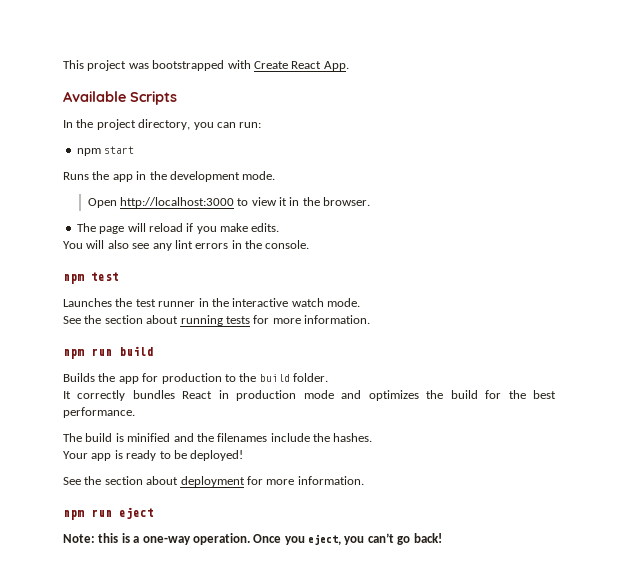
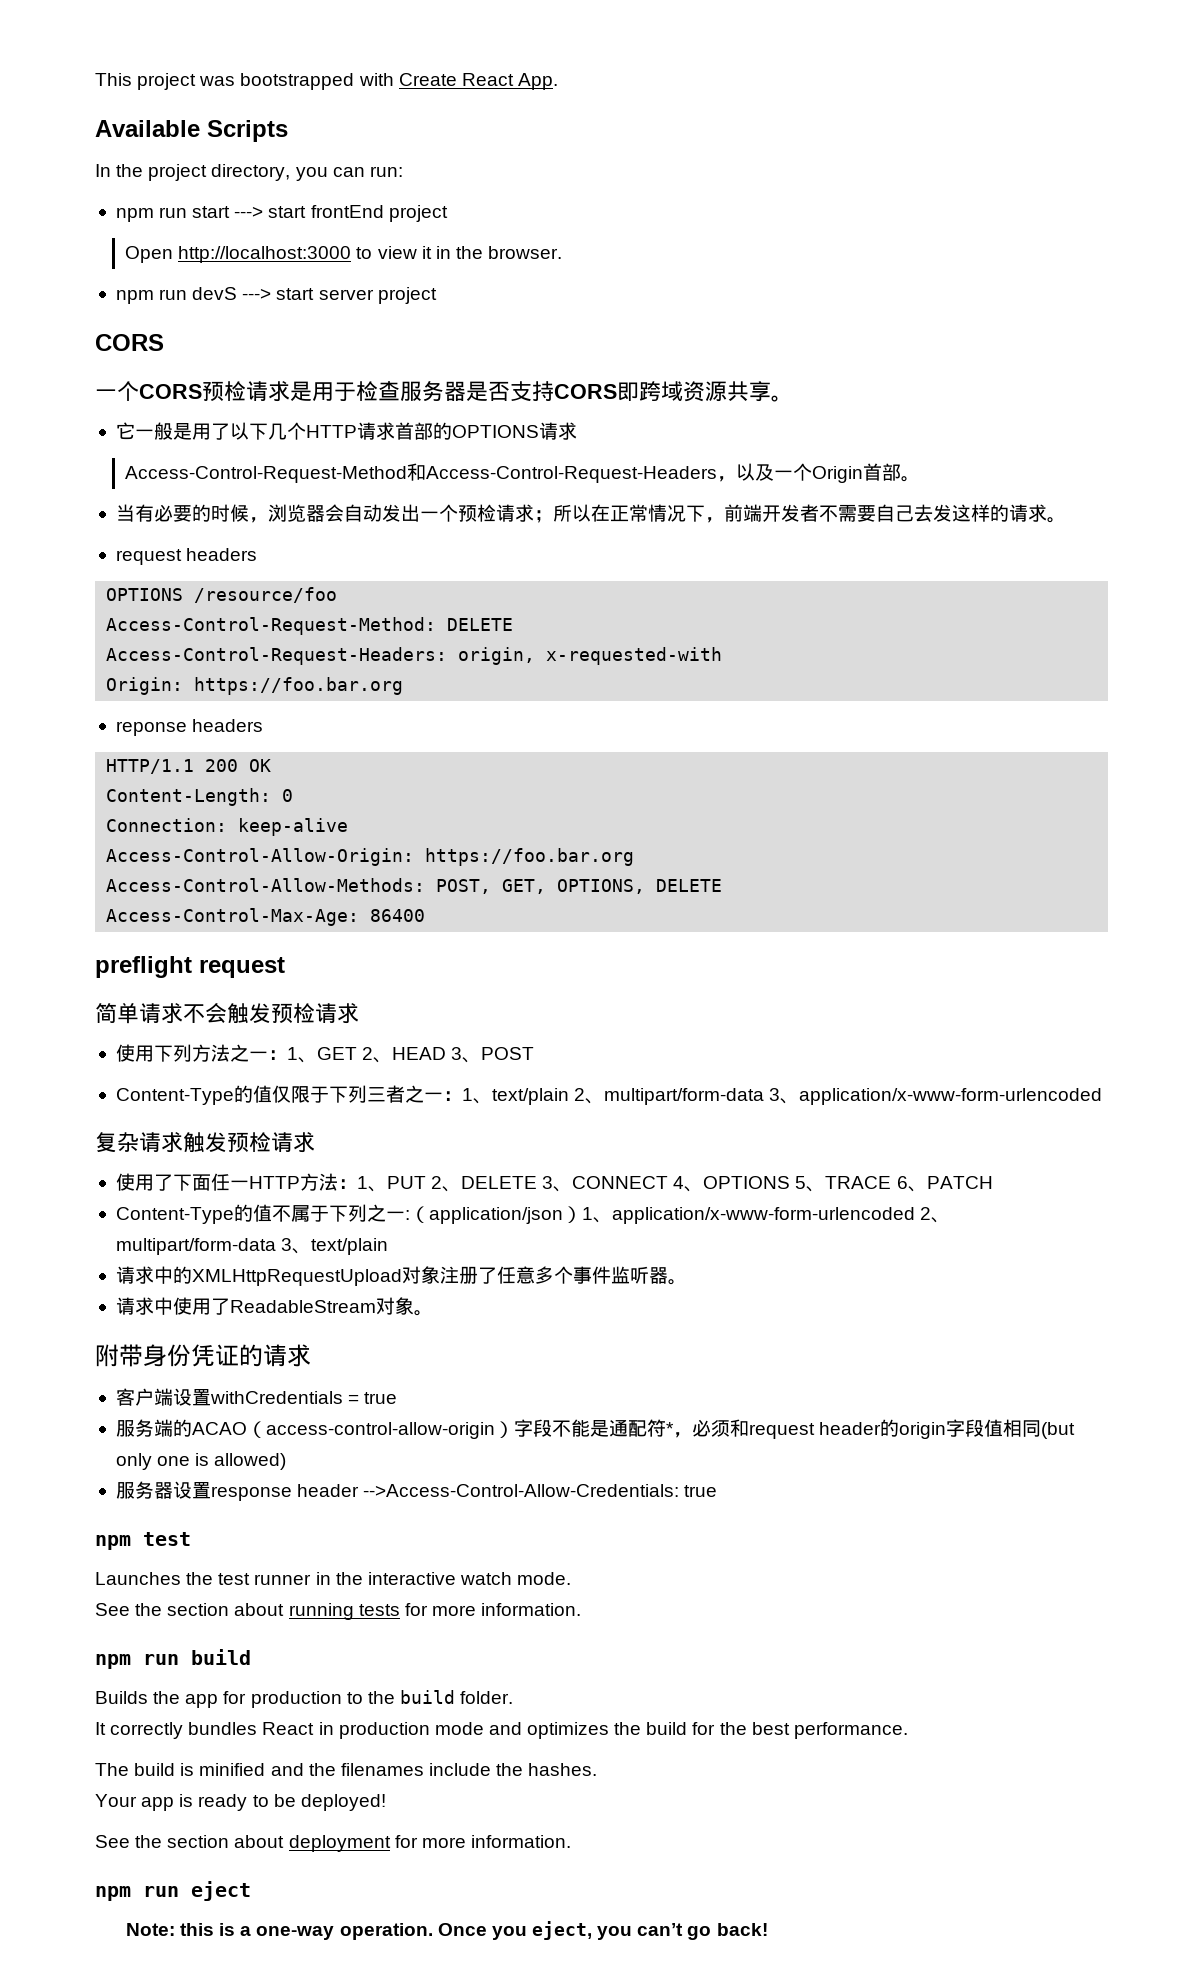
[104,146,135,154] [63,171,276,182] start // Runs the app in the development mode. -> [159,205,448,222] run start ---> start frontEnd project
[76,223,280,234] [63,240,310,251] The page will reload if you make edits. // You will also see any lint errors in the console. -> [115,287,437,304] [95,334,164,351] [95,381,793,402] [115,422,577,440] [125,463,921,483] [115,504,1066,523] [115,548,258,565] [106,587,338,603] [106,617,514,635] [106,647,723,665] [106,677,404,695] [115,719,264,736] [106,759,272,774] [106,788,294,806] [106,818,349,836] [106,848,635,866] [106,878,723,894] [106,908,426,926] [95,956,285,978] [95,1003,359,1024] [115,1044,535,1063] [115,1085,1103,1105] [95,1132,315,1153] [115,1173,993,1192] [115,1204,951,1224] [115,1238,389,1255] [115,1266,687,1286] [115,1297,433,1316] [95,1344,311,1367] [115,1388,398,1406] [115,1419,1076,1439] [115,1453,287,1470] [115,1481,718,1501] npm run devS ---> start server project // CORS // 一个CORS预检请求是用于检查服务器是否支持CORS即跨域资源共享。 // 它一般是用了以下几个HTTP请求首部的OPTIONS请求 // Access-Control-Request-Method和Access-Control-Request-Headers，以及一个Origin首部。 // 当有必要的时候，浏览器会自动发出一个预检请求；所以在正常情况下，前端开发者不需要自己去发这样的请求。 // request headers // OPTIONS /resource/foo // Access-Control-Request-Method: DELETE // Access-Control-Request-Headers: origin, x-requested-with // Origin: https://foo.bar.org // reponse headers // HTTP/1.1 200 OK // Content-Length: 0 // Connection: keep-alive // Access-Control-Allow-Origin: https://foo.bar.org // Access-Control-Allow-Methods: POST, GET, OPTIONS, DELETE // Access-Control-Max-Age: 86400 // preflight request // 简单请求不会触发预检请求 // 使用下列方法之一：1、GET 2、HEAD 3、POST // Content-Type的值仅限于下列三者之一：1、text/plain 2、multipart/form-data 3、application/x-www-form-urlencoded // 复杂请求触发预检请求 // 使用了下面任一HTTP方法：1、PUT 2、DELETE 3、CONNECT 4、OPTIONS 5、TRACE 6、PATCH // Content-Type的值不属于下列之一:（application/json）1、application/x-www-form-urlencoded 2、multipart/form-data 3、text/plain // 请求中的XMLHttpRequestUpload对象注册了任意多个事件监听器。 // 请求中使用了ReadableStream对象。 // 附带身份凭证的请求 // 客户端设置withCredentials = true // 服务端的ACAO（access-control-allow-origin）字段不能是通配符*，必须和request header的origin字段值相同(but only one is allowed) // 服务器设置response header -->Access-Control-Allow-Credentials: true

